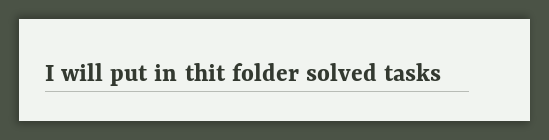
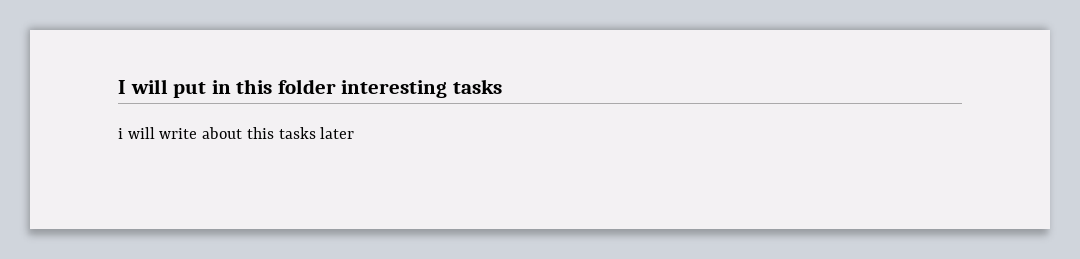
[184,63,442,81] thit folder solved tasks -> [236,79,502,98] [118,127,355,139] this folder interesting tasks // i will write about this tasks later

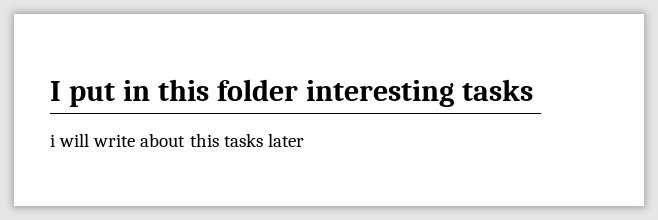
[130,79,168,94] will -> (61, 91) none

